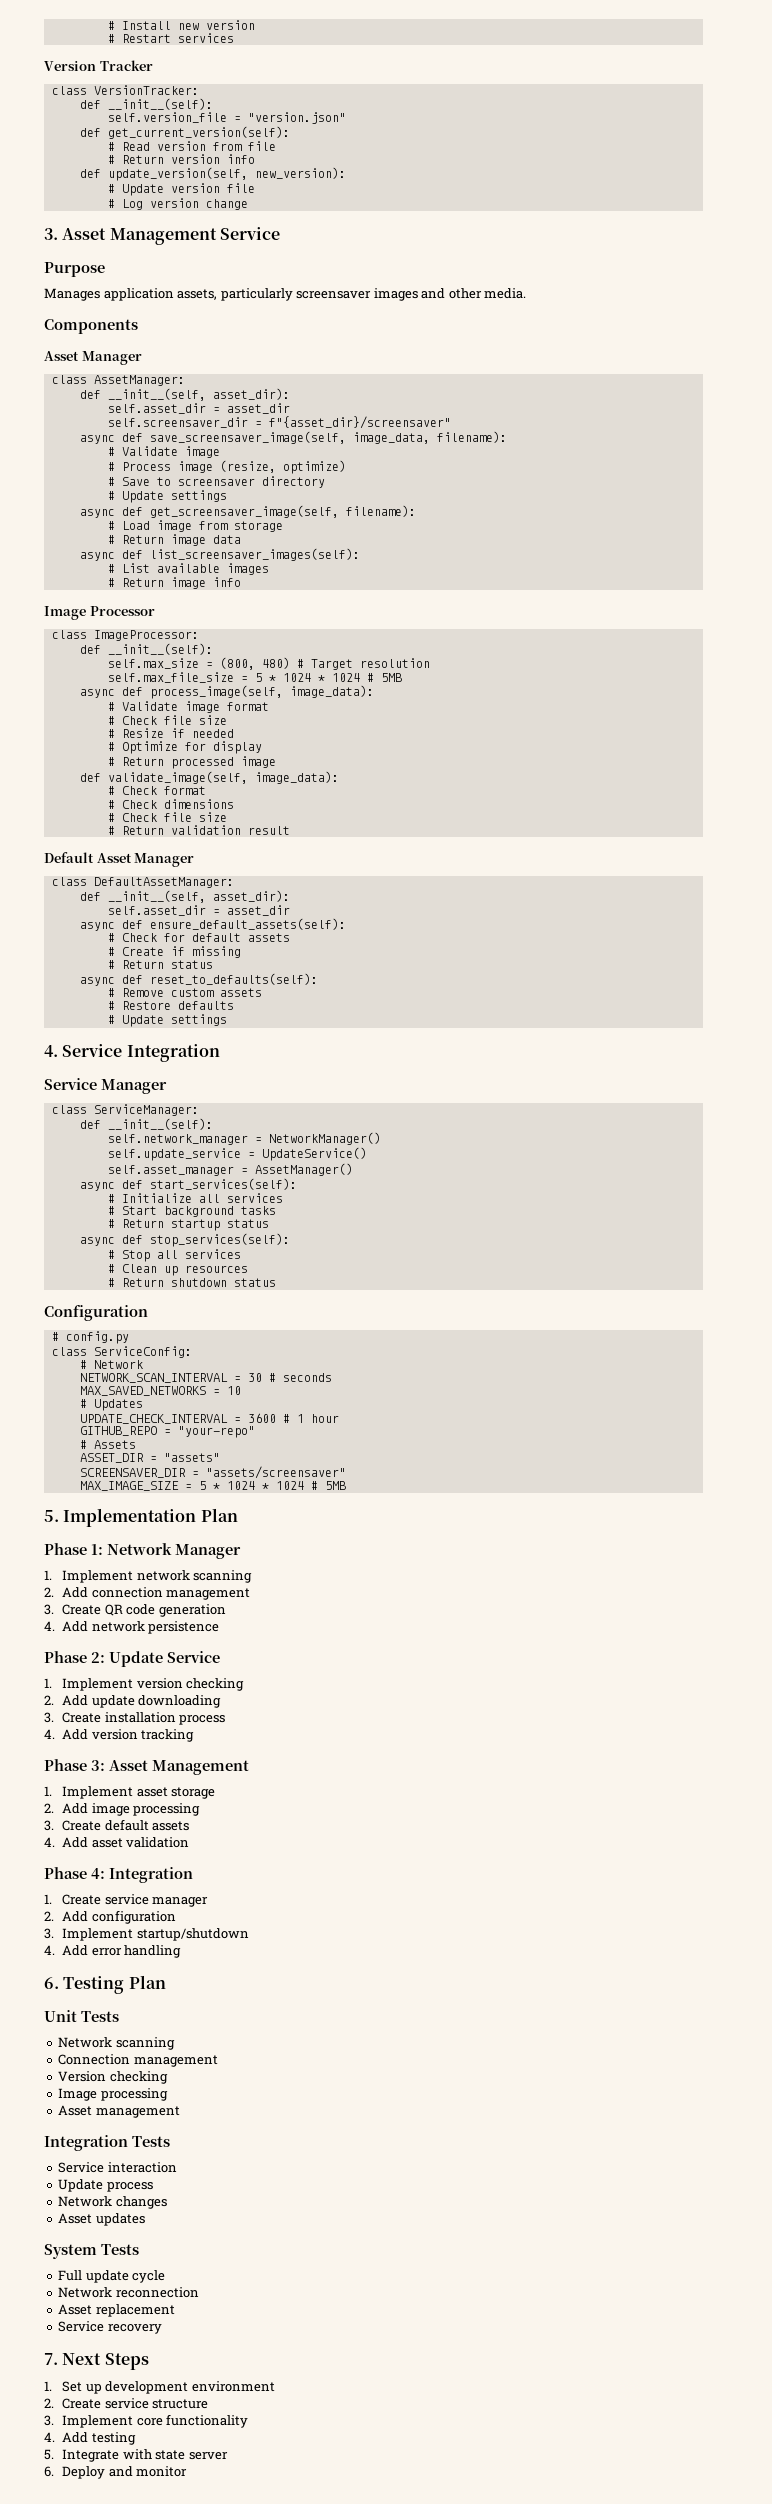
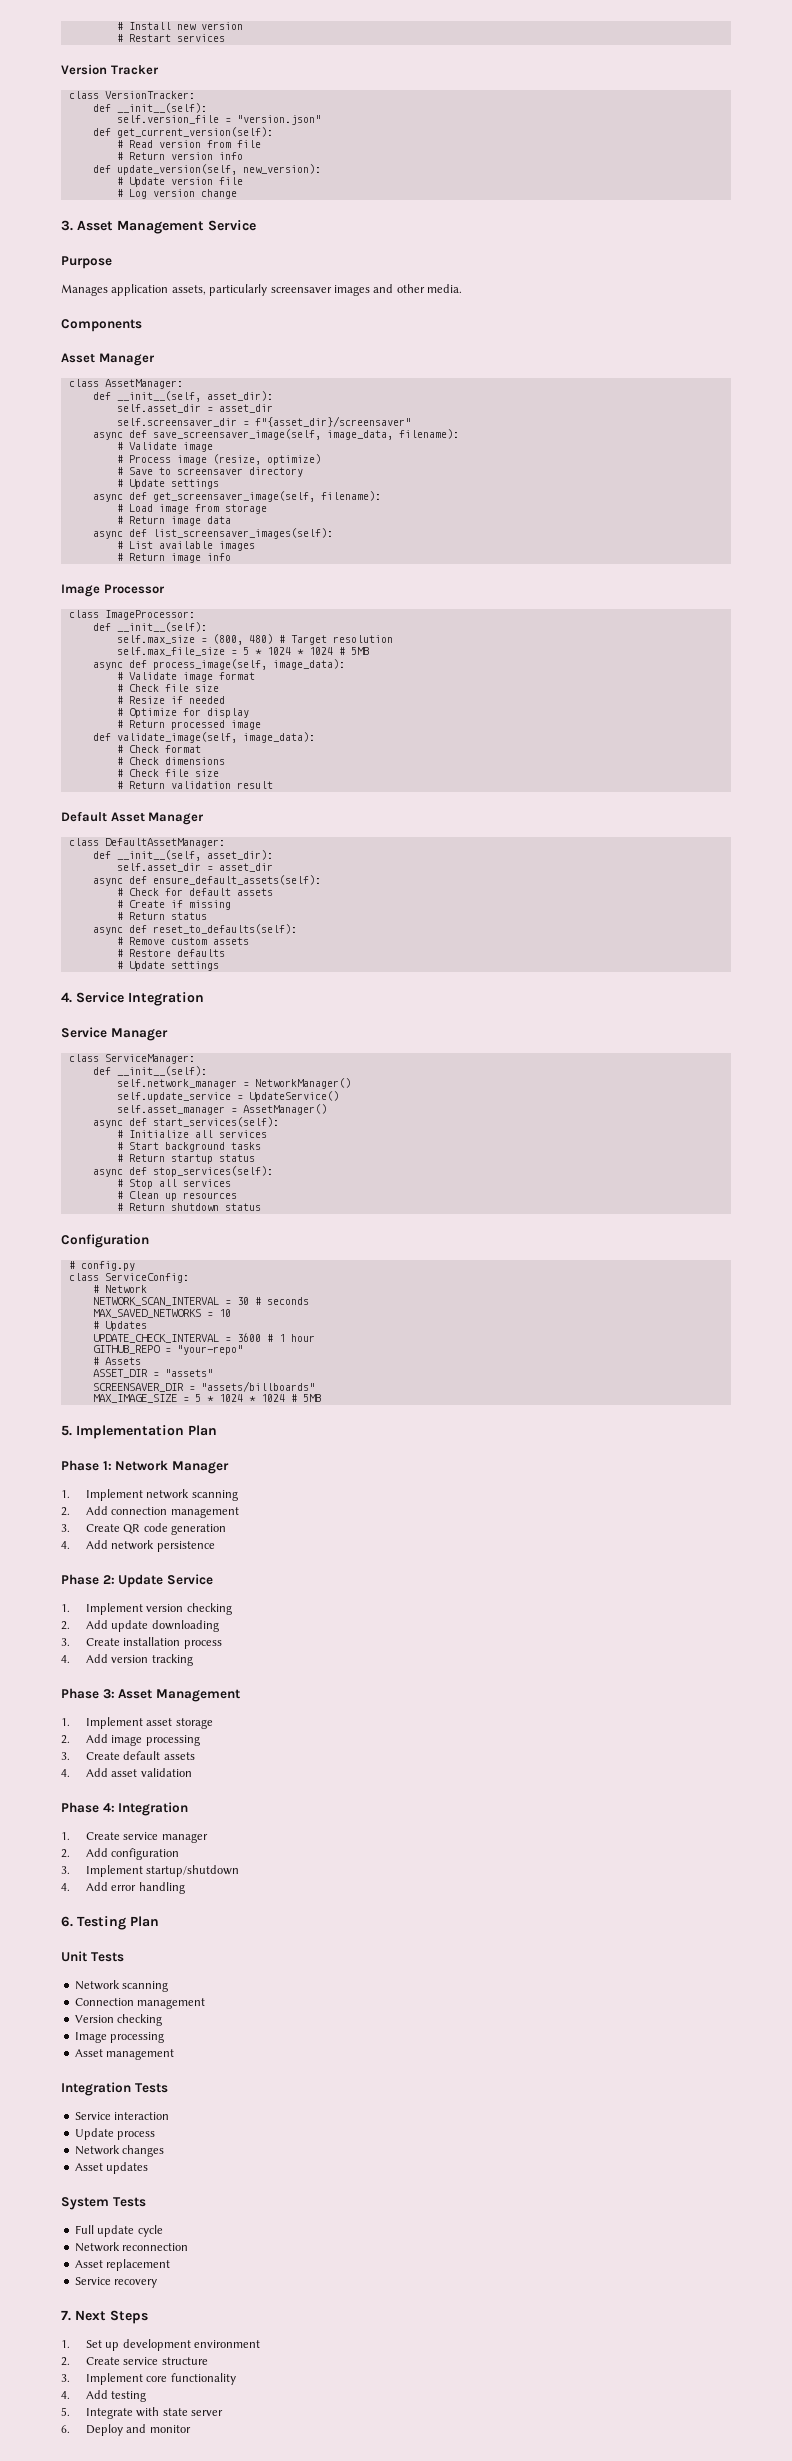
[205,1466,346,1479] "assets/screensaver" -> [200,1381,315,1392] "assets/billboards"

